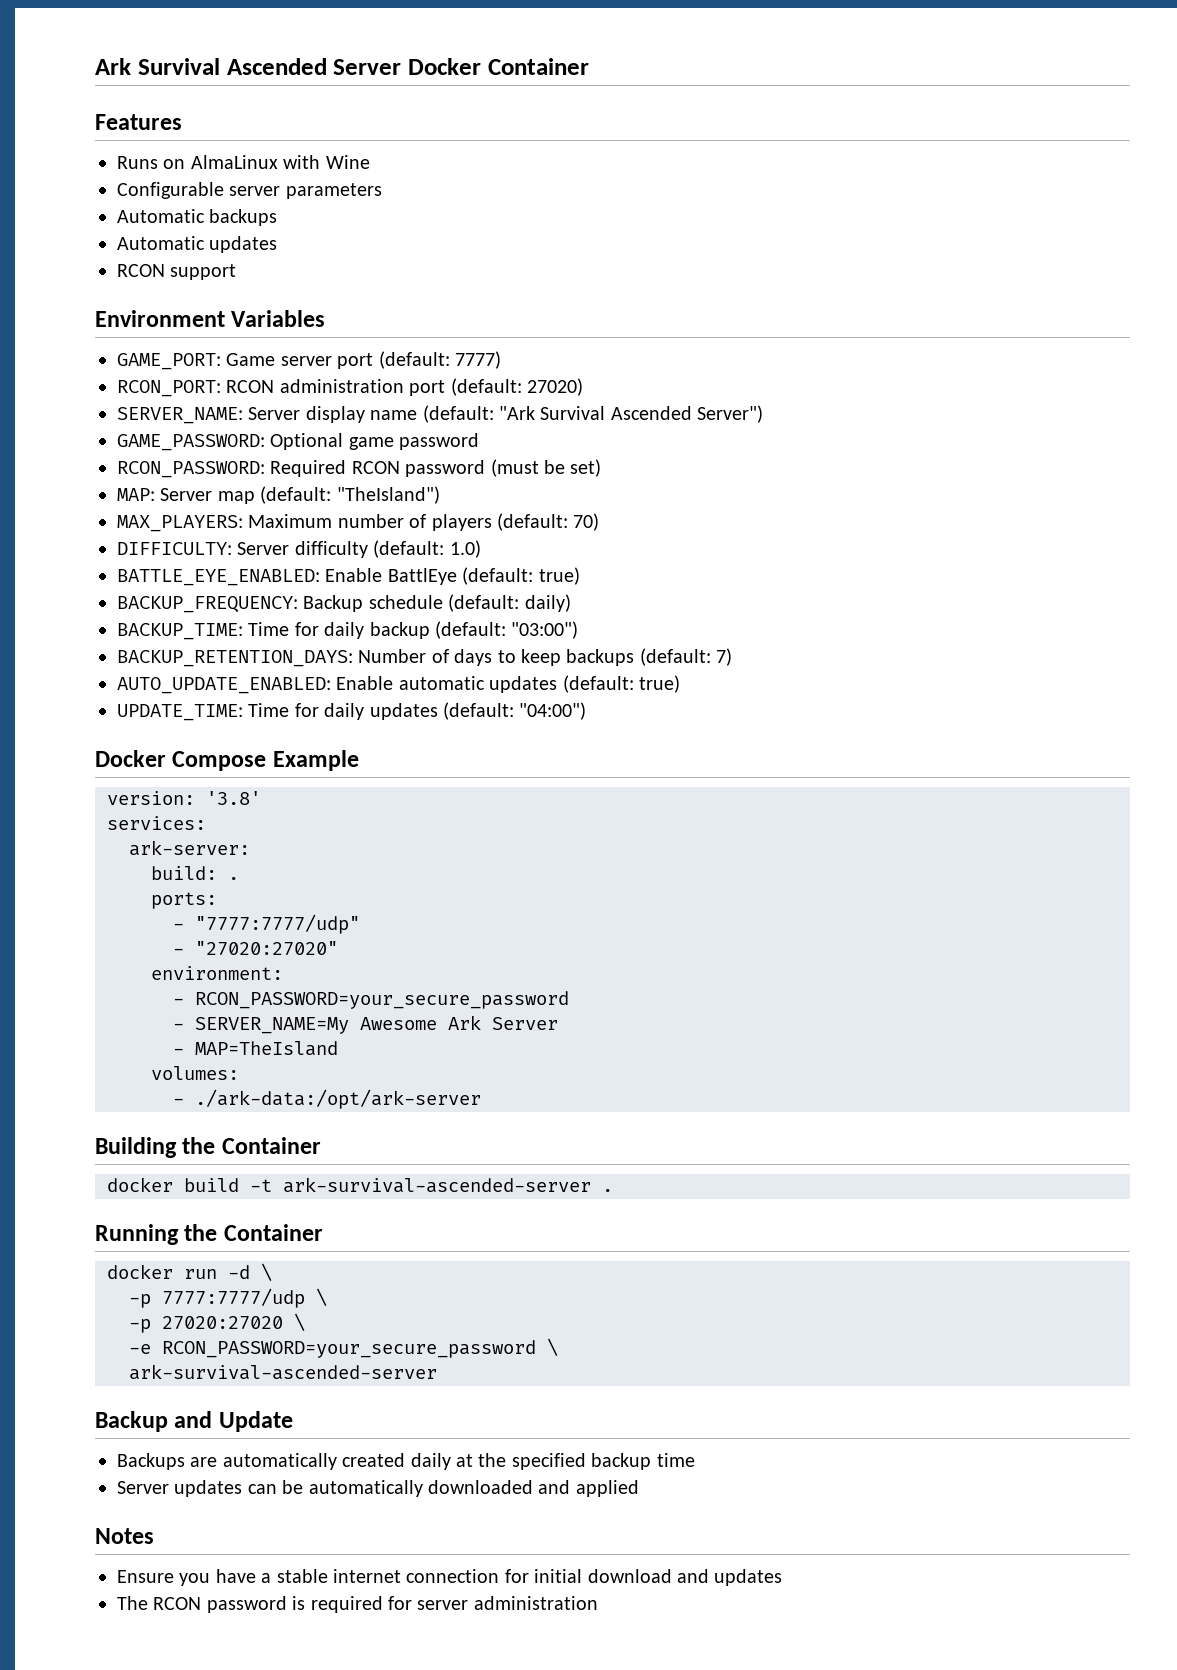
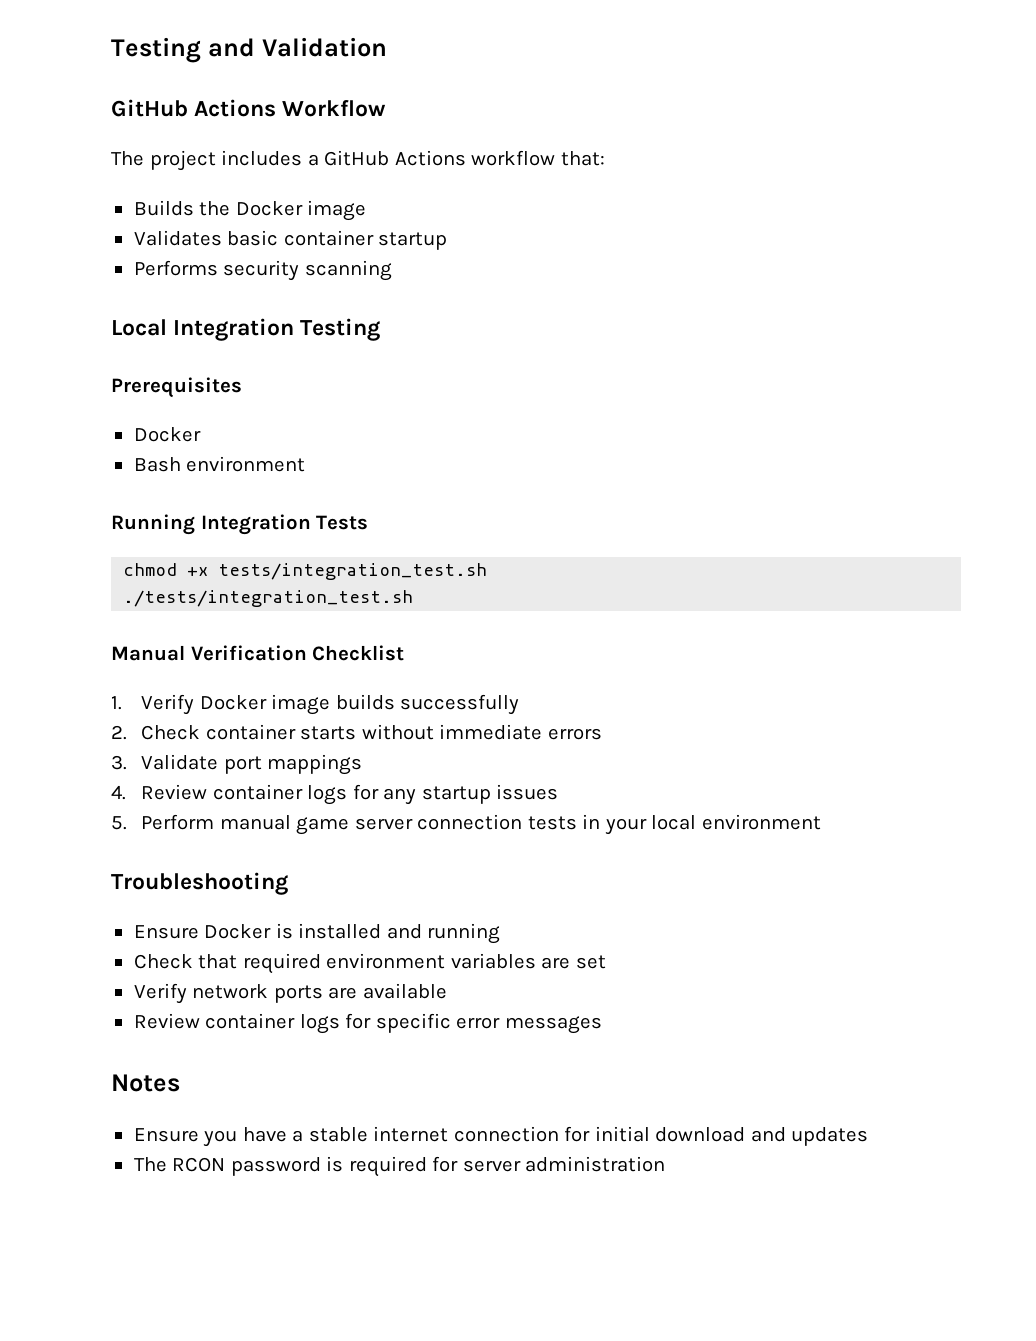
[95,58,589,75] [95,114,182,130] [117,155,370,169] [117,182,382,199] [117,209,278,226] [117,236,278,253] [117,264,237,280] [95,310,326,327] [117,351,501,370] [117,378,583,397] [117,405,764,424] [117,433,480,451] [117,459,602,478] [117,486,440,504] [117,513,600,532] [117,540,481,558] [117,567,580,586] [117,594,571,613] [117,621,579,640] [117,648,733,667] [117,675,680,694] [117,702,587,721] [95,750,359,771] [107,791,261,805] [107,816,206,830] [129,840,250,856] [151,866,239,880] [151,892,217,909] [173,914,360,934] [173,941,338,955] [151,966,283,980] [173,991,569,1009] [173,1015,558,1034] [173,1041,338,1056] [151,1066,239,1080] [173,1089,481,1109] [95,1137,321,1158] [107,1177,613,1193] [95,1224,323,1245] [107,1263,272,1281] [129,1288,327,1308] [129,1313,305,1333] [129,1338,558,1358] [129,1364,437,1380] [95,1411,293,1432] [117,1453,695,1470] [117,1480,639,1497] Ark Survival Ascended Server Docker Container // Features // Runs on AlmaLinux with Wine // Configurable server parameters // Automatic backups // Automatic updates // RCON support // Environment Variables // GAME_PORT: Game server port (default: 7777) // RCON_PORT: RCON administration port (default: 27020) // SERVER_NAME: Server display name (default: "Ark Survival Ascended Server") // GAME_PASSWORD: Optional game password // RCON_PASSWORD: Required RCON password (must be set) // MAP: Server map (default: "TheIsland") // MAX_PLAYERS: Maximum number of players (default: 70) // DIFFICULTY: Server difficulty (default: 1.0) // BATTLE_EYE_ENABLED: Enable BattlEye (default: true) // BACKUP_FREQUENCY: Backup schedule (default: daily) // BACKUP_TIME: Time for daily backup (default: "03:00") // BACKUP_RETENTION_DAYS: Number of days to keep backups (default: 7) // AUTO_UPDATE_ENABLED: Enable automatic updates (default: true) // UPDATE_TIME: Time for daily updates (default: "04:00") // Docker Compose Example // version: '3.8' // services: // ark-server: // build: . // ports: // - "7777:7777/udp" // - "27020:27020" // environment: // - RCON_PASSWORD=your_secure_password // - SERVER_NAME=My Awesome Ark Server // - MAP=TheIsland // volumes: // - ./ark-data:/opt/ark-server // Building the Container // docker build -t ark-survival-ascended-server . // Running the Container // docker run -d \ // -p 7777:7777/udp \ // -p 27020:27020 \ // -e RCON_PASSWORD=your_secure_password \ // ark-survival-ascended-server // Backup and Update // Backups are automatically created daily at the specified backup time // Server updates can be automatically downloaded and applied -> [111,37,387,63] [111,99,387,117] [111,150,605,171] [133,200,367,221] [133,230,448,250] [133,260,392,281] [111,318,381,341] [111,377,242,398] [133,427,201,442] [133,456,306,472] [111,514,369,535] [123,563,488,580] [123,590,414,607] [111,645,405,661] [111,694,520,715] [111,724,602,740] [111,754,363,775] [111,784,559,805] [111,814,821,835] [111,872,288,895] [133,923,501,944] [133,953,606,974] [133,983,447,1004] [133,1013,602,1034] Testing and Validation // GitHub Actions Workflow // The project includes a GitHub Actions workflow that: // Builds the Docker image // Validates basic container startup // Performs security scanning // Local Integration Testing // Prerequisites // Docker // Bash environment // Running Integration Tests // chmod +x tests/integration_test.sh // ./tests/integration_test.sh // Manual Verification Checklist // 1. Verify Docker image builds successfully // 2. Check container starts without immediate errors // 3. Validate port mappings // 4. Review container logs for any startup issues // 5. Perform manual game server connection tests in your local environment // Troubleshooting // Ensure Docker is installed and running // Check that required environment variables are set // Verify network ports are available // Review container logs for specific error messages

